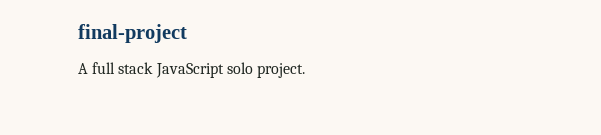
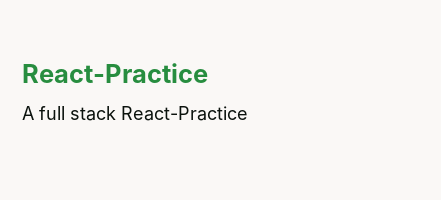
[78,24,187,43] final-project -> [22,63,208,83] React-Practice
[155,62,305,78] JavaScript solo project. -> [121,106,248,121] React-Practice

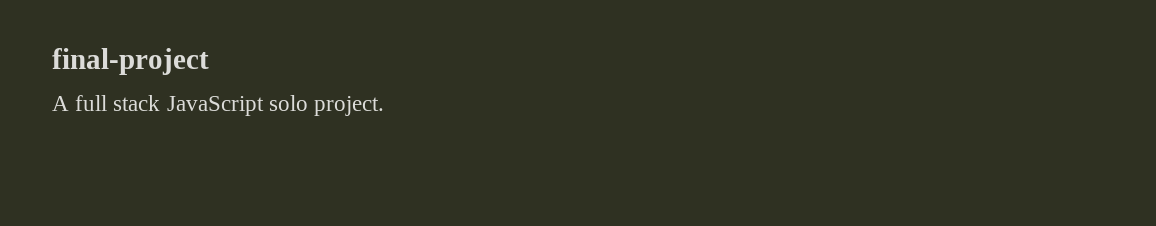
[22,63,208,83] React-Practice -> [52,48,209,75] final-project
[121,106,248,121] React-Practice -> [166,95,385,116] JavaScript solo project.

